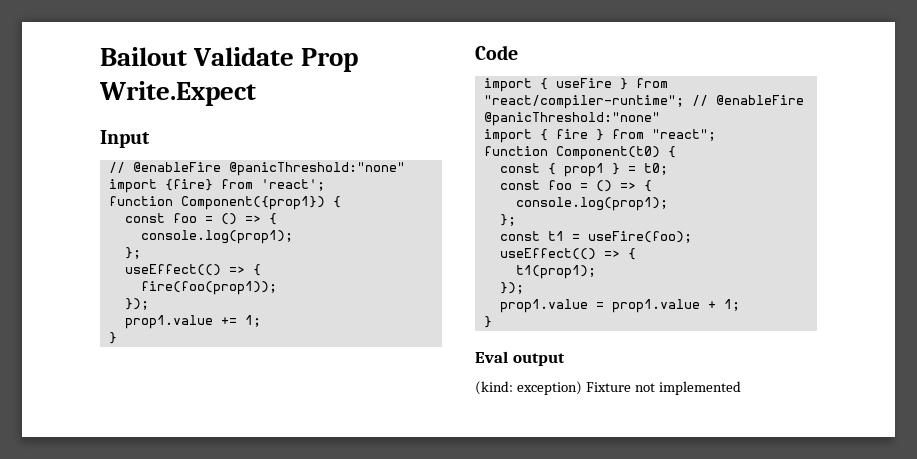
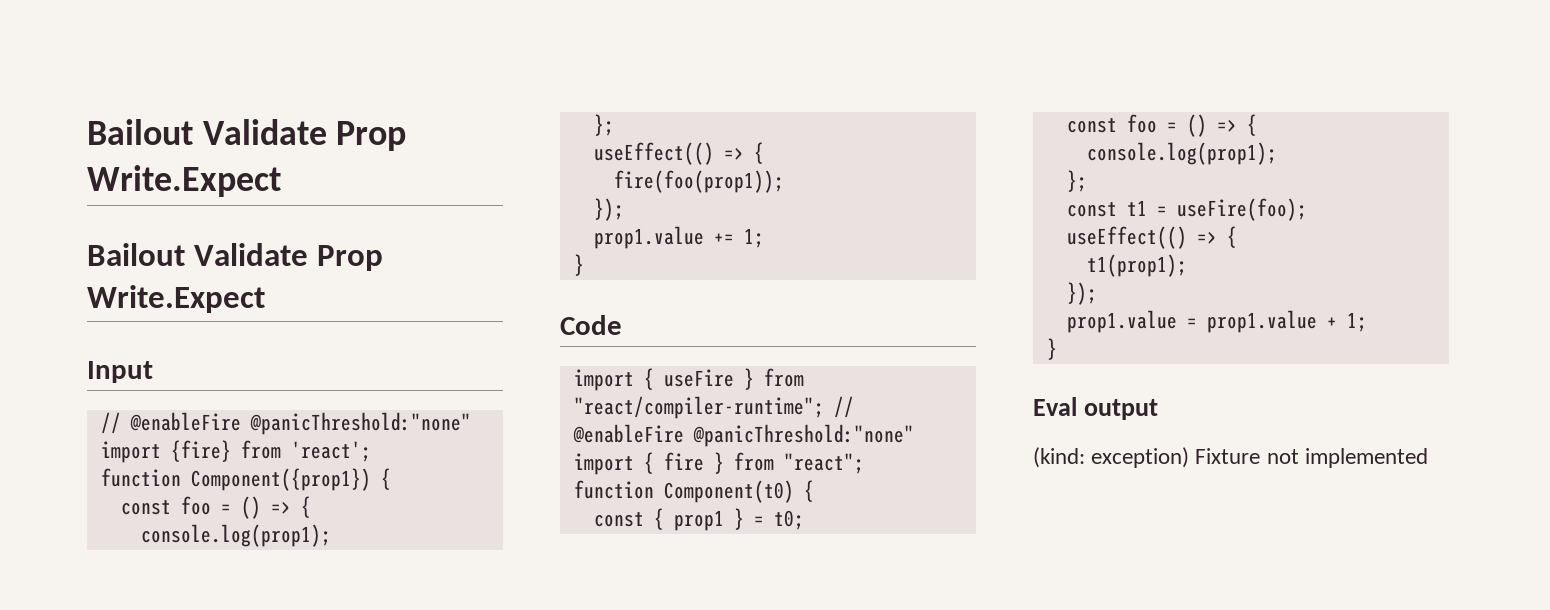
[100,47,359,72] [99,81,256,106] Bailout Validate Prop Write.Expect -> [87,119,407,151] [87,165,281,197] [87,243,383,271] [87,285,265,313] Bailout Validate Prop Write.Expect // Bailout Validate Prop Write.Expect

